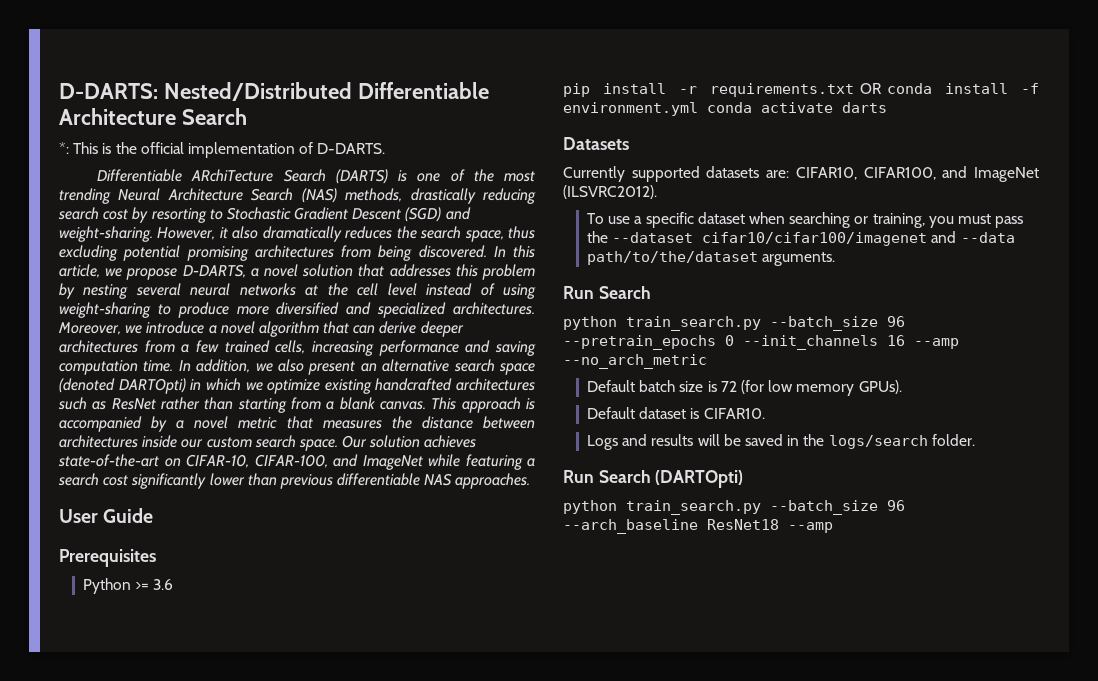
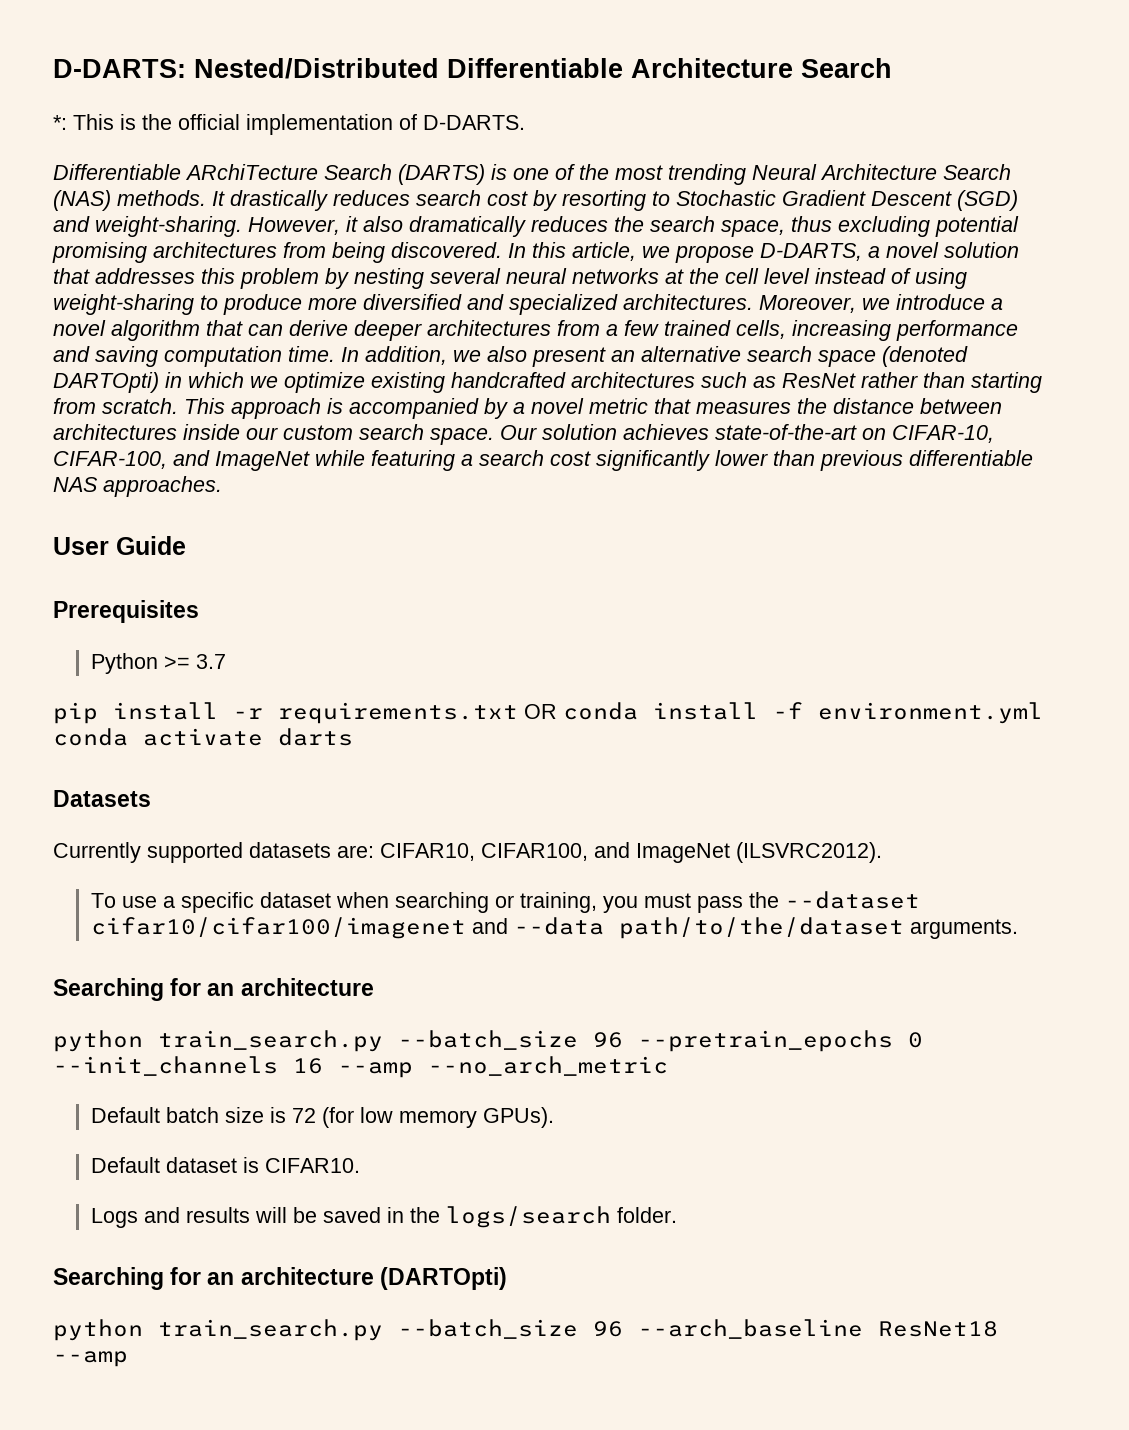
[345,188,536,204] methods, drastically reducing -> [117,190,410,211] methods. It drastically reduces
[326,397,426,410] a blank canvas. -> [102,398,178,414] scratch.
[153,579,174,590] 3.6 -> [195,654,226,669] 3.7
[563,286,651,299] Run Search -> [53,978,374,1001] Searching for an architecture
[563,470,651,483] Run Search -> [53,1267,374,1290] Searching for an architecture

